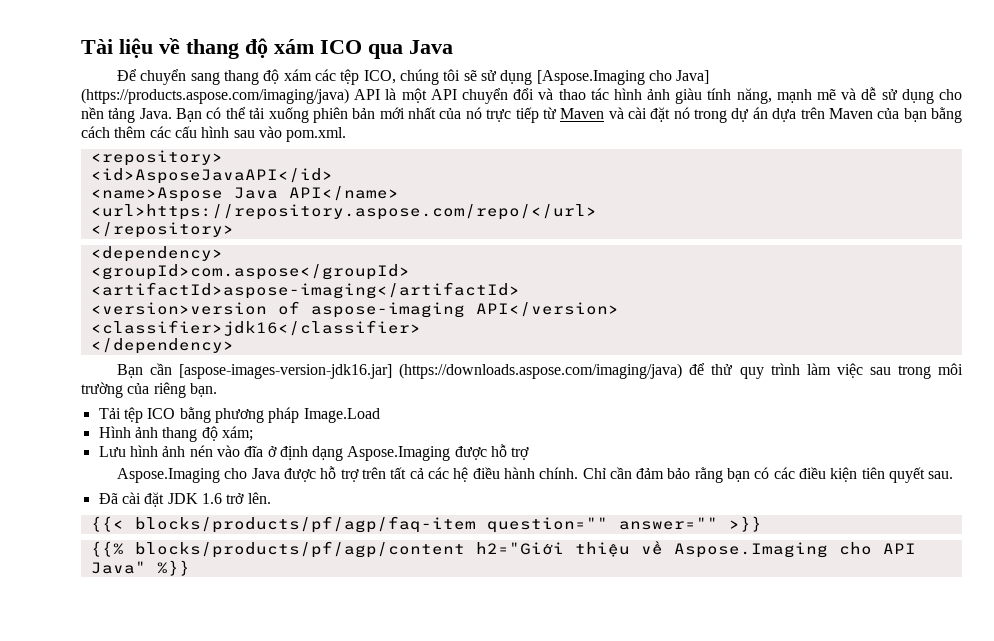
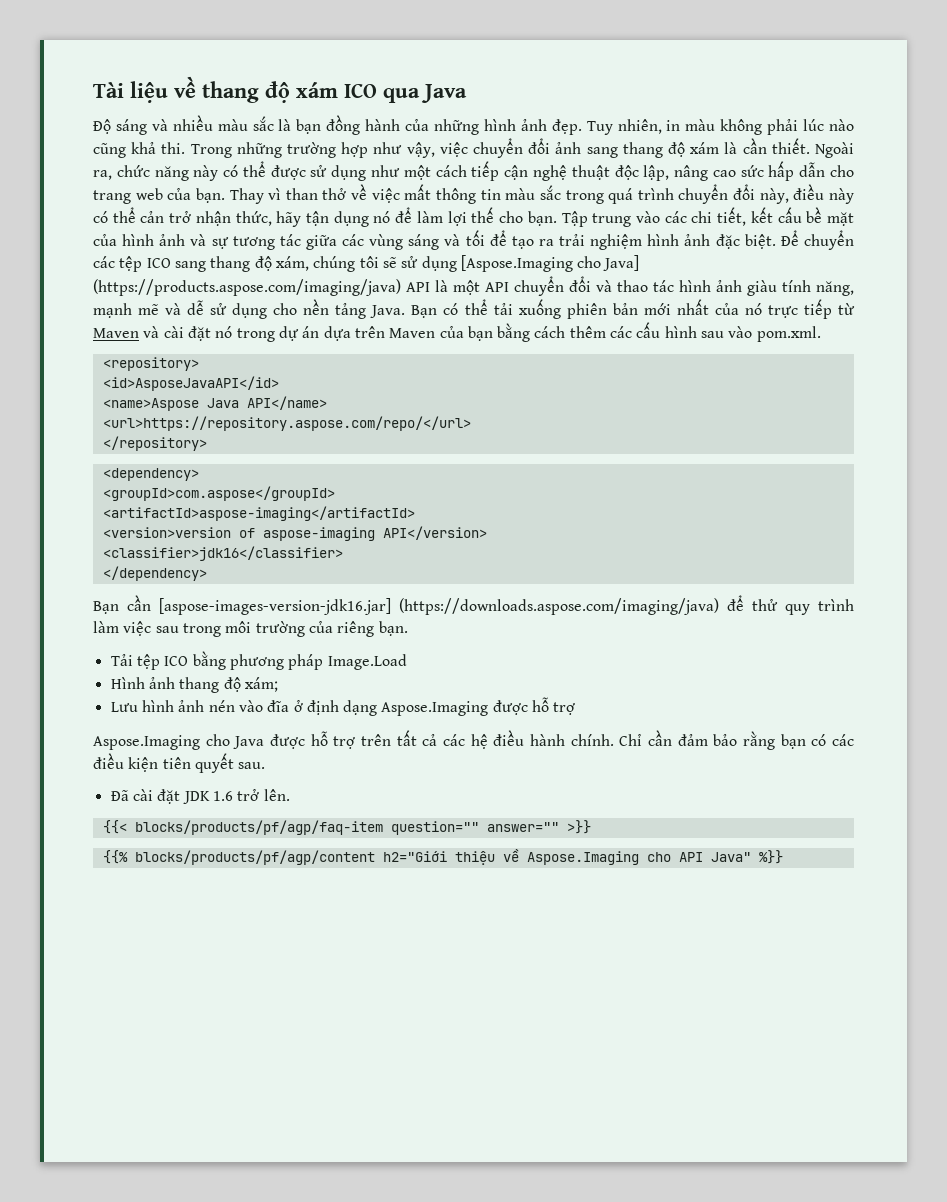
[117,69,396,85] Để chuyển sang thang độ xám các tệp ICO, -> [93,115,854,135] [93,138,855,158] [93,161,854,181] [93,184,854,204] [93,207,855,227] [93,230,855,250] [93,256,309,272] Độ sáng và nhiều màu sắc là bạn đồng hành của những hình ảnh đẹp. Tuy nhiên, in màu không phải lúc nào cũng khả thi. Trong những trường hợp như vậy, việc chuyển đổi ảnh sang thang độ xám là cần thiết. Ngoài ra, chức năng này có thể được sử dụng như một cách tiếp cận nghệ thuật độc lập, nâng cao sức hấp dẫn cho trang web của bạn. Thay vì than thở về việc mất thông tin màu sắc trong quá trình chuyển đổi này, điều này có thể cản trở nhận thức, hãy tận dụng nó để làm lợi thế cho bạn. Tập trung vào các chi tiết, kết cấu bề mặt của hình ảnh và sự tương tác giữa các vùng sáng và tối để tạo ra trải nghiệm hình ảnh đặc biệt. Để chuyển các tệp ICO sang thang độ xám,

